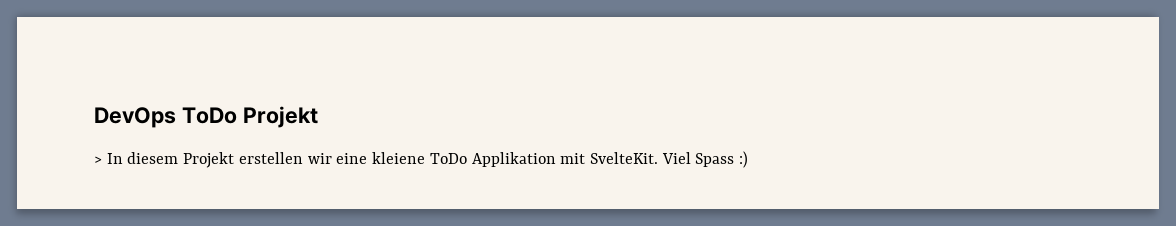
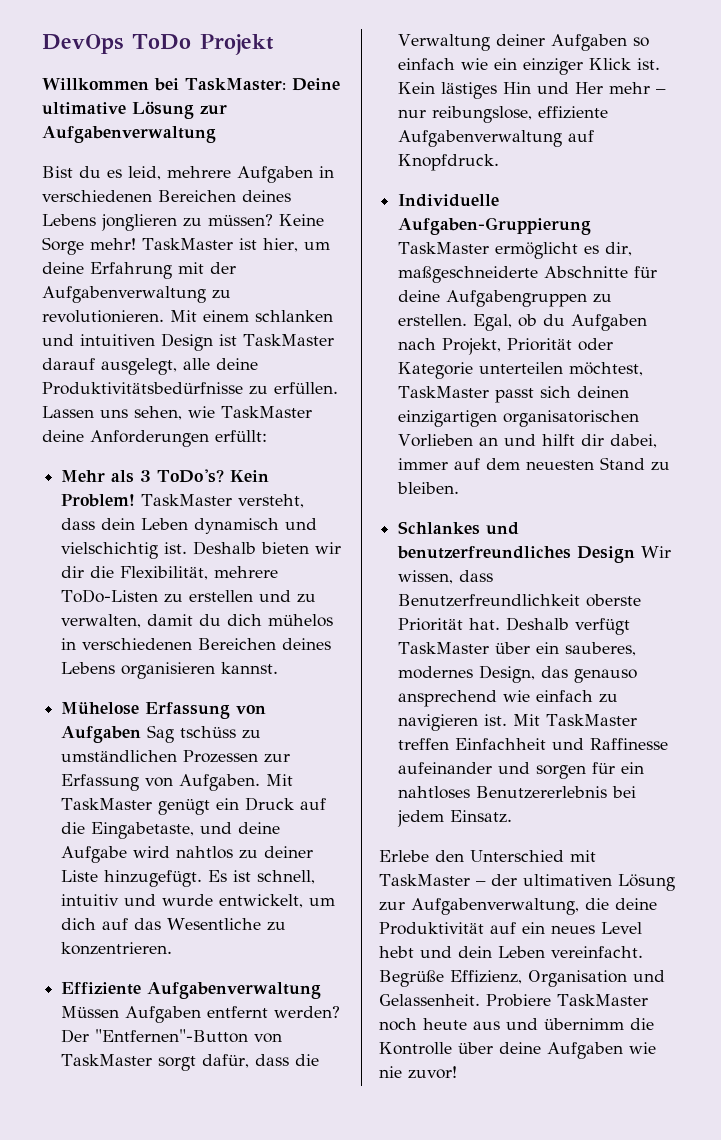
[94,151,749,168] > In diesem Projekt erstellen wir eine kleiene ToDo Applikation mit SvelteKit. Viel Spass :) -> [42,78,340,91] [42,101,227,119] [42,126,216,143] [42,166,334,183] [42,190,291,202] [42,214,324,231] [42,237,330,255] [42,262,236,279] [42,286,231,303] [42,310,333,323] [42,333,334,351] [42,358,258,375] [42,382,338,395] [42,406,312,420] [42,430,267,447] [61,469,270,483] [61,494,305,508] [61,518,318,534] [61,541,342,559] [61,566,279,580] [61,589,317,603] [61,614,334,628] [61,638,332,650] [61,662,279,679] [61,702,267,719] [61,725,262,743] [61,750,291,763] [61,774,294,791] [61,797,327,815] [61,822,281,839] [61,846,314,863] [61,870,316,887] [61,894,336,908] [61,918,287,931] [61,942,173,955] [61,982,322,999] [61,1006,341,1023] [61,1029,283,1043] [61,1054,320,1071] [398,34,650,51] [398,58,661,75] [398,82,667,99] [398,106,609,123] [398,130,595,147] [398,154,500,171] [398,194,500,207] [398,217,592,235] [398,242,633,259] [398,266,658,283] [398,290,613,307] [398,314,648,331] [398,338,614,355] [398,362,644,379] [398,386,630,403] [398,410,640,427] [398,434,658,448] [398,457,671,471] [397,482,460,494] [398,521,520,535] [397,546,672,563] [398,570,494,584] [398,594,642,607] [398,617,631,635] [398,642,637,656] [398,665,638,683] [398,690,619,707] [398,714,638,731] [398,738,669,750] [398,762,645,779] [398,786,637,799] [397,810,513,827] [379,850,596,862] [379,874,675,891] [379,898,657,915] [379,922,642,935] [379,946,643,958] [379,970,665,987] [379,994,648,1007] [379,1018,654,1031] [379,1042,656,1059] [379,1066,457,1079] Willkommen bei TaskMaster: Deine ultimative Lösung zur Aufgabenverwaltung // Bist du es leid, mehrere Aufgaben in verschiedenen Bereichen deines Lebens jonglieren zu müssen? Keine Sorge mehr! TaskMaster ist hier, um deine Erfahrung mit der Aufgabenverwaltung zu revolutionieren. Mit einem schlanken und intuitiven Design ist TaskMaster darauf ausgelegt, alle deine Produktivitätsbedürfnisse zu erfüllen. Lassen uns sehen, wie TaskMaster deine Anforderungen erfüllt: // Mehr als 3 ToDo's? Kein Problem! TaskMaster versteht, dass dein Leben dynamisch und vielschichtig ist. Deshalb bieten wir dir die Flexibilität, mehrere ToDo-Listen zu erstellen und zu verwalten, damit du dich mühelos in verschiedenen Bereichen deines Lebens organisieren kannst. // Mühelose Erfassung von Aufgaben Sag tschüss zu umständlichen Prozessen zur Erfassung von Aufgaben. Mit TaskMaster genügt ein Druck auf die Eingabetaste, und deine Aufgabe wird nahtlos zu deiner Liste hinzugefügt. Es ist schnell, intuitiv und wurde entwickelt, um dich auf das Wesentliche zu konzentrieren. // Effiziente Aufgabenverwaltung Müssen Aufgaben entfernt werden? Der "Entfernen"-Button von TaskMaster sorgt dafür, dass die Verwaltung deiner Aufgaben so einfach wie ein einziger Klick ist. Kein lästiges Hin und Her mehr – nur reibungslose, effiziente Aufgabenverwaltung auf Knopfdruck. // Individuelle Aufgaben-Gruppierung TaskMaster ermöglicht es dir, maßgeschneiderte Abschnitte für deine Aufgabengruppen zu erstellen. Egal, ob du Aufgaben nach Projekt, Priorität oder Kategorie unterteilen möchtest, TaskMaster passt sich deinen einzigartigen organisatorischen Vorlieben an und hilft dir dabei, immer auf dem neuesten Stand zu bleiben. // Schlankes und benutzerfreundliches Design Wir wissen, dass Benutzerfreundlichkeit oberste Priorität hat. Deshalb verfügt TaskMaster über ein sauberes, modernes Design, das genauso ansprechend wie einfach zu navigieren ist. Mit TaskMaster treffen Einfachheit und Raffinesse aufeinander und sorgen für ein nahtloses Benutzererlebnis bei jedem Einsatz. // Erlebe den Unterschied mit TaskMaster – der ultimativen Lösung zur Aufgabenverwaltung, die deine Produktivität auf ein neues Level hebt und dein Leben vereinfacht. Begrüße Effizienz, Organisation und Gelassenheit. Probiere TaskMaster noch heute aus und übernimm die Kontrolle über deine Aufgaben wie nie zuvor!

